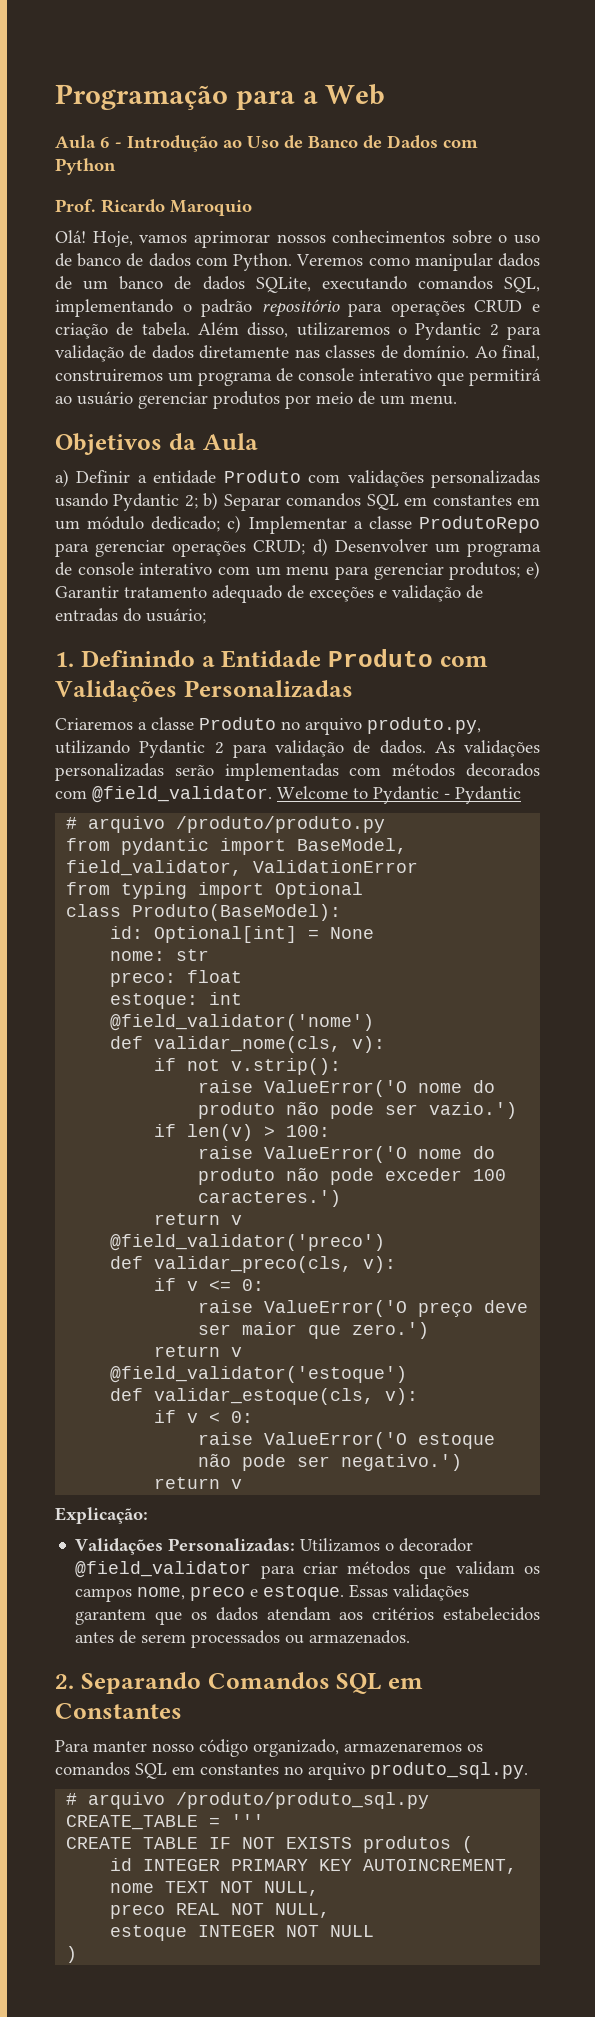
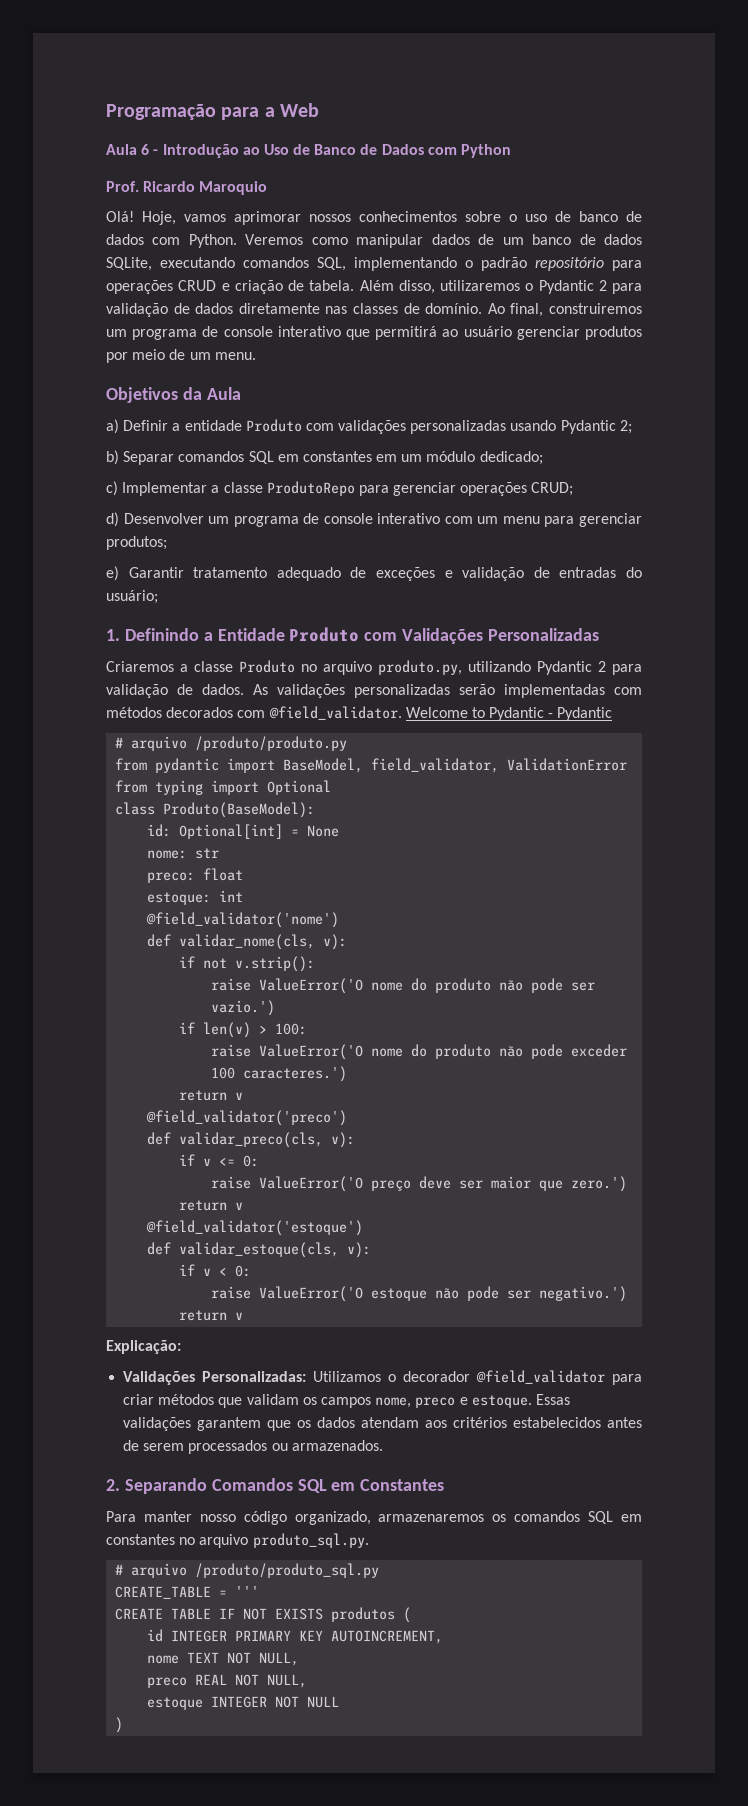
(198, 502) none -> (632, 427) //
(221, 524) none -> (543, 458) //
(306, 547) none -> (574, 489) //
(521, 571) none -> (167, 543) //

